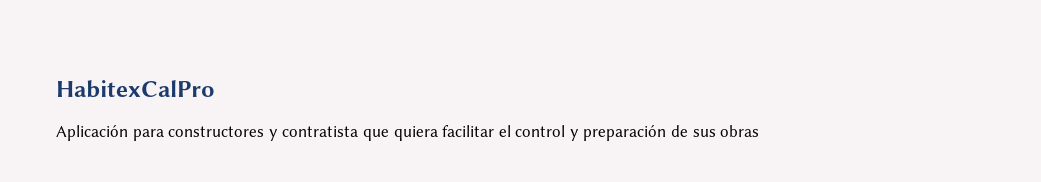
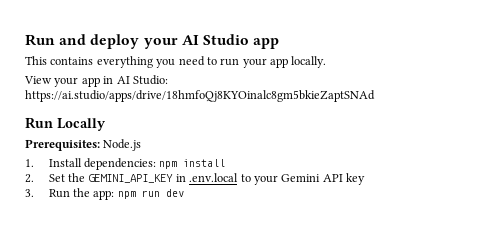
[56,80,215,98] [56,125,760,141] HabitexCalPro // Aplicación para constructores y contratista que quiera facilitar el control y preparación de sus obras -> [25,34,280,49] [25,56,327,68] [24,75,168,87] [25,90,375,102] [25,117,106,131] [25,139,142,151] [25,158,226,170] [25,173,366,185] [25,188,184,200] Run and deploy your AI Studio app // This contains everything you need to run your app locally. // View your app in AI Studio: https://ai.studio/apps/drive/18hmfoQj8KYOinalc8gm5bkieZaptSNAd // Run Locally // Prerequisites: Node.js // 1. Install dependencies: npm install // 2. Set the GEMINI_API_KEY in .env.local to your Gemini API key // 3. Run the app: npm run dev

